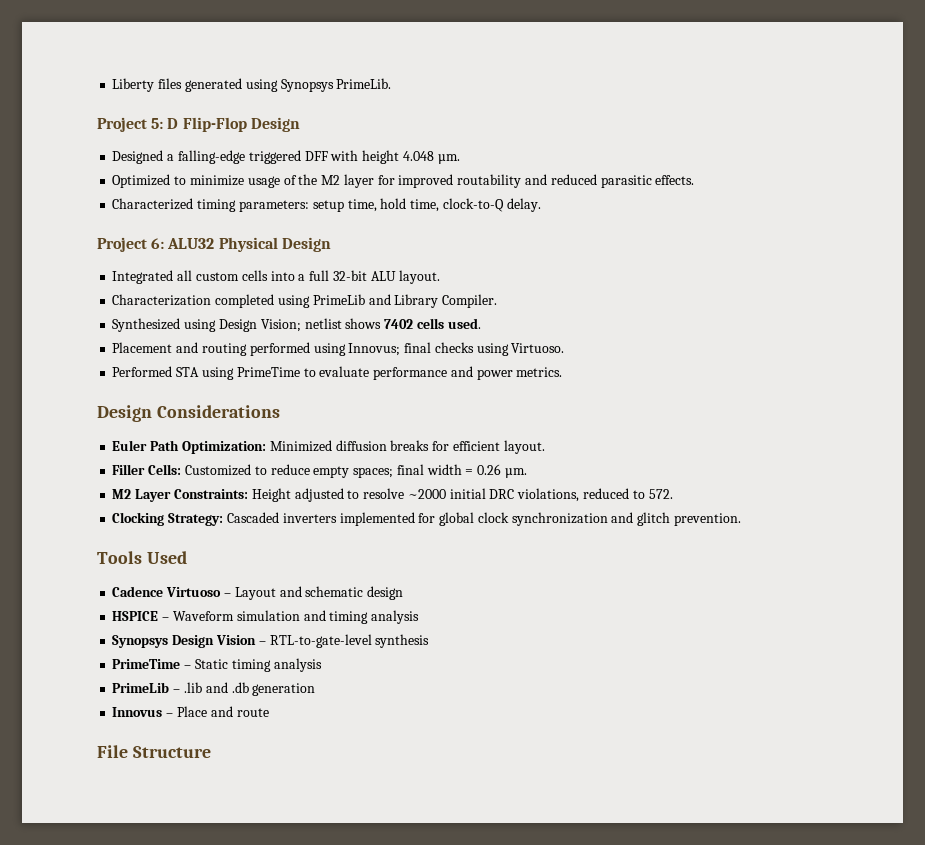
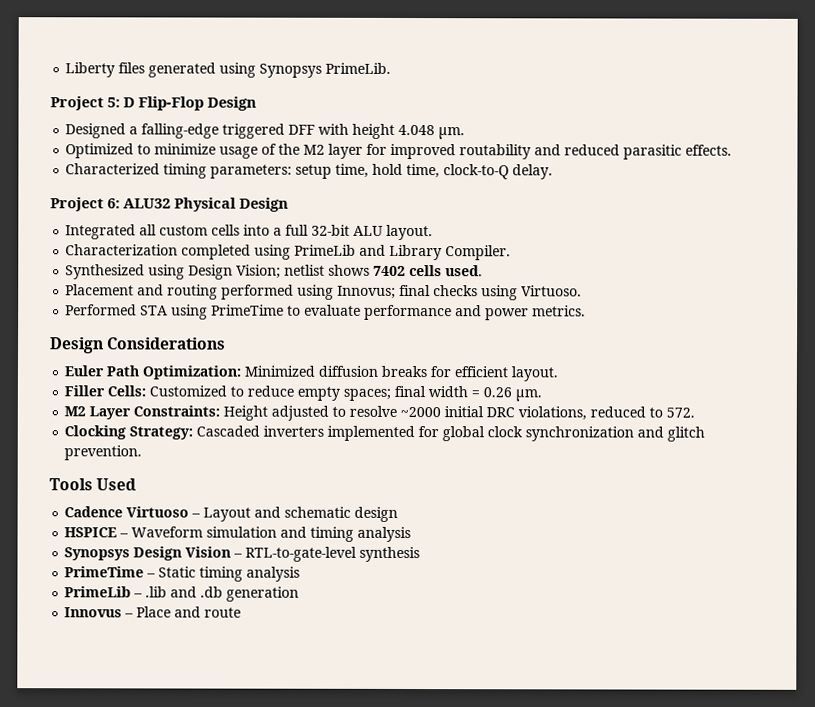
[97,745,211,758] // File Structure -> (242, 612) none

